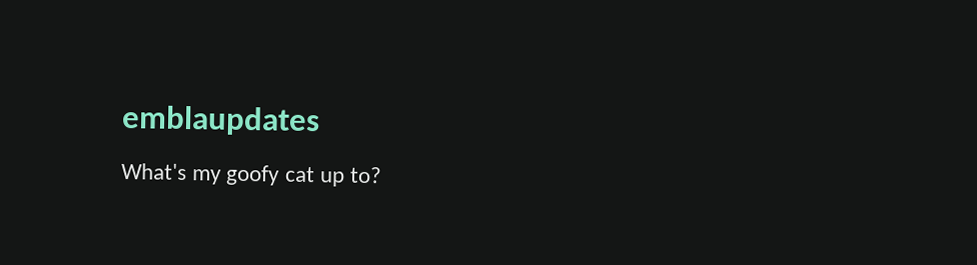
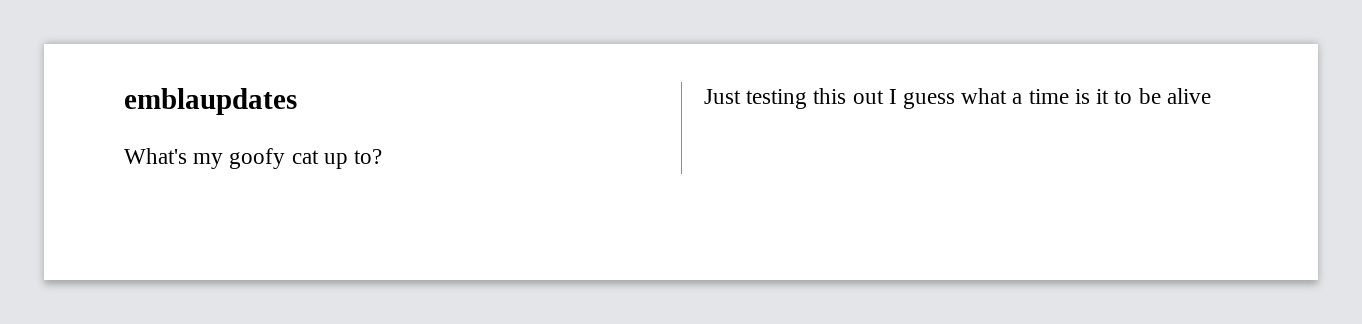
(383, 175) none -> [704,88,1211,109] // Just testing this out I guess what a time is it to be alive

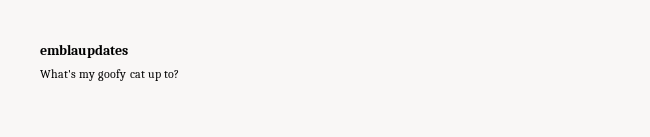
[704,88,1211,109] // Just testing this out I guess what a time is it to be alive -> (180, 74) none

